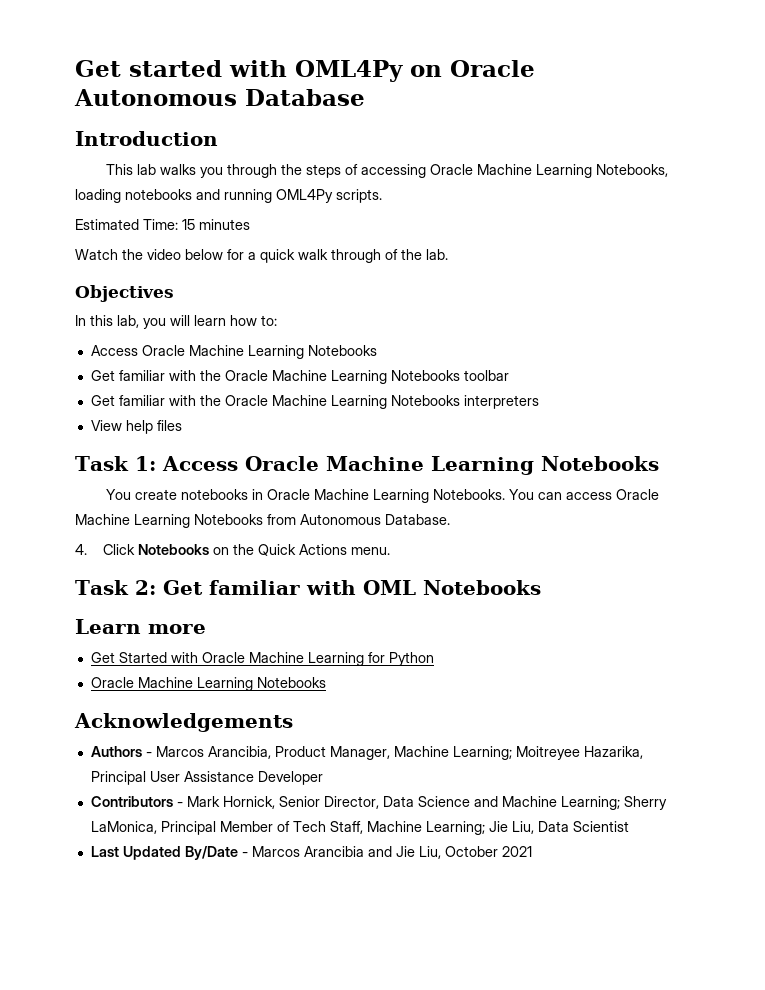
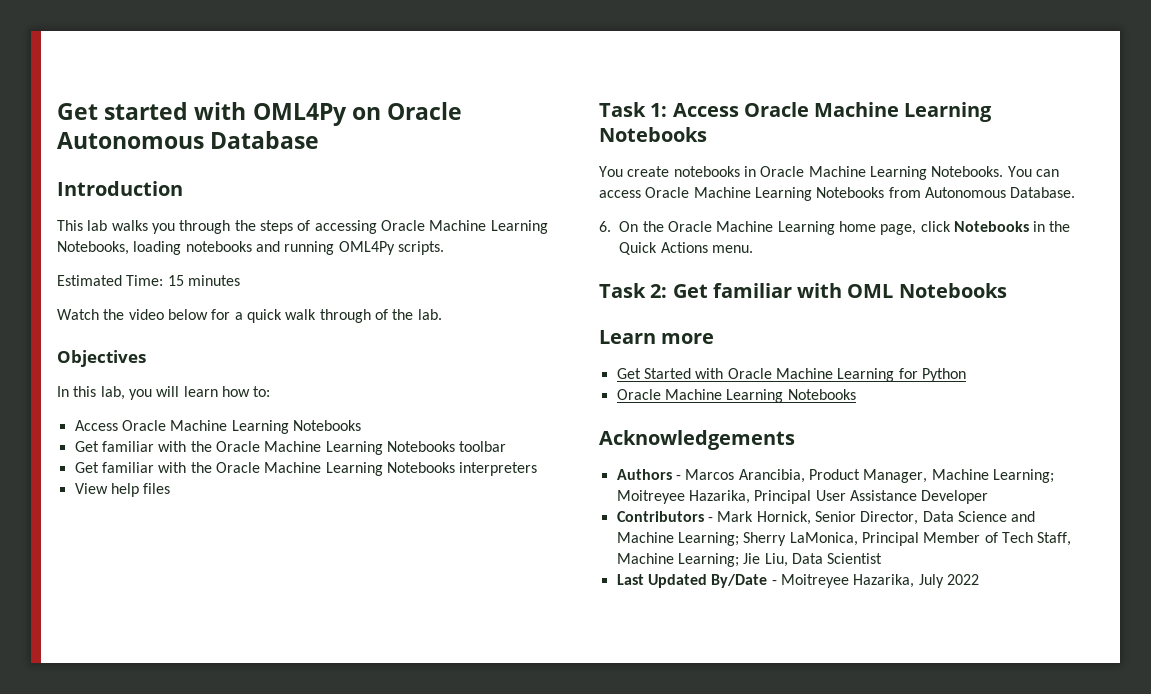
[75,544,229,555] 4. Click Notebooks on -> [599,221,1046,235] 6. On the Oracle Machine Learning home page, click Notebooks in
[251,846,532,859] Marcos Arancibia and Jie Liu, October 2021 -> [780,574,979,588] Moitreyee Hazarika, July 2022

